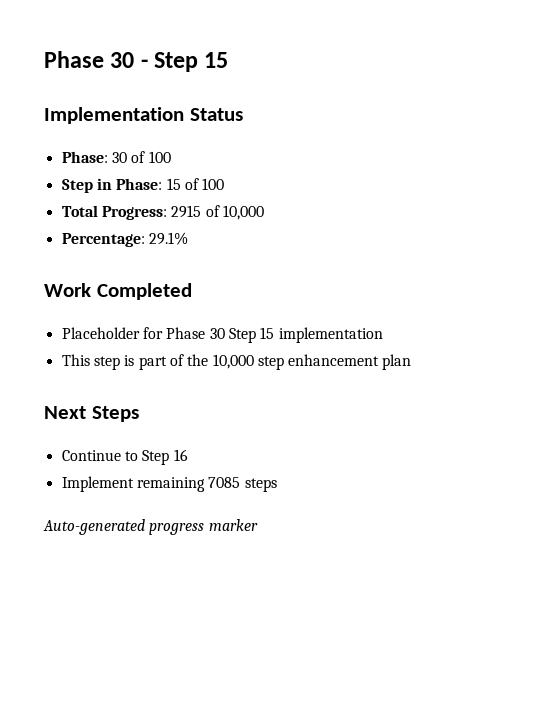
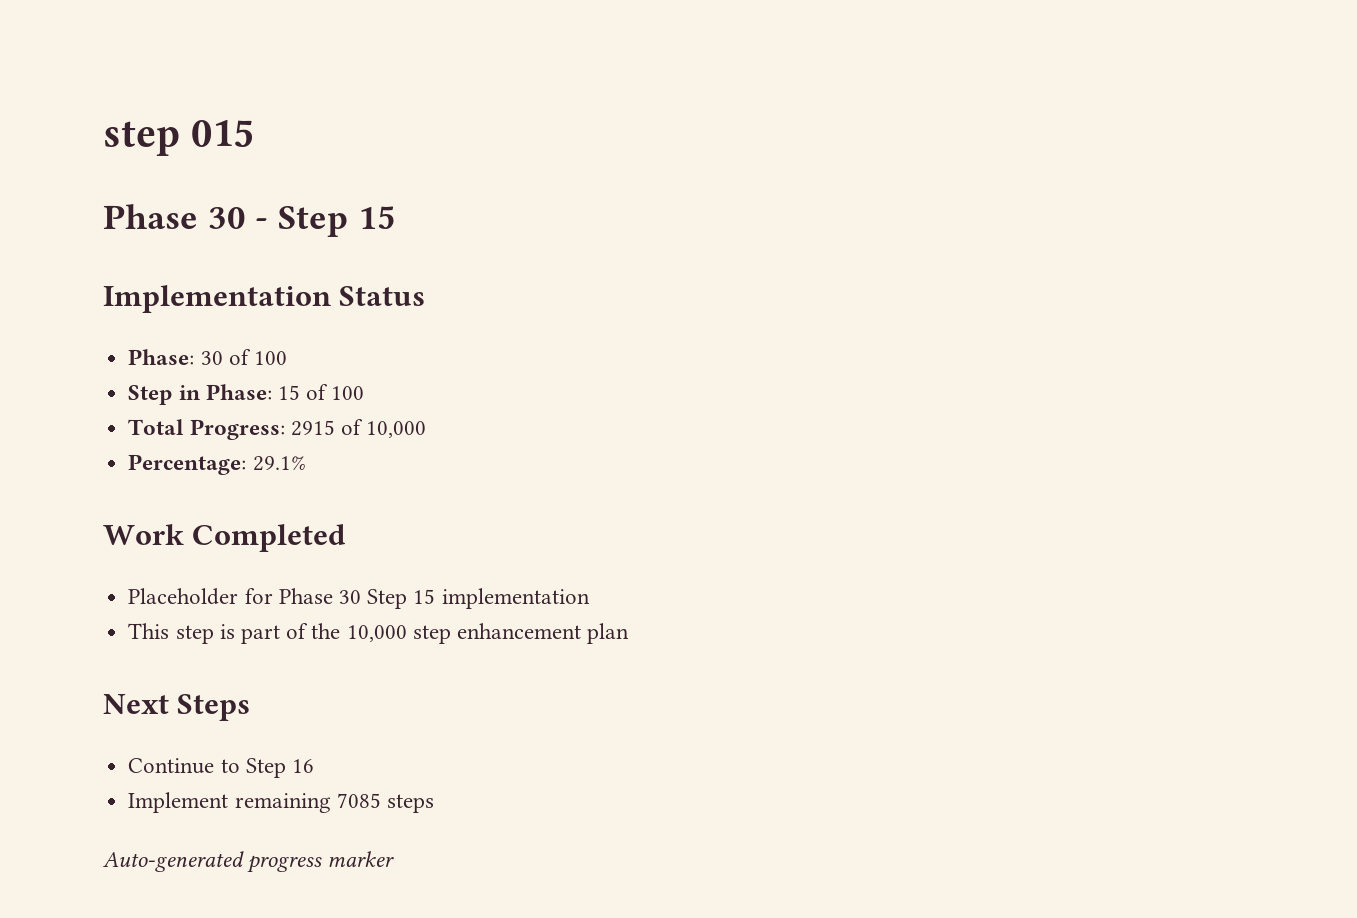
(44, 59) none -> [103,120,255,156] step 015 //

